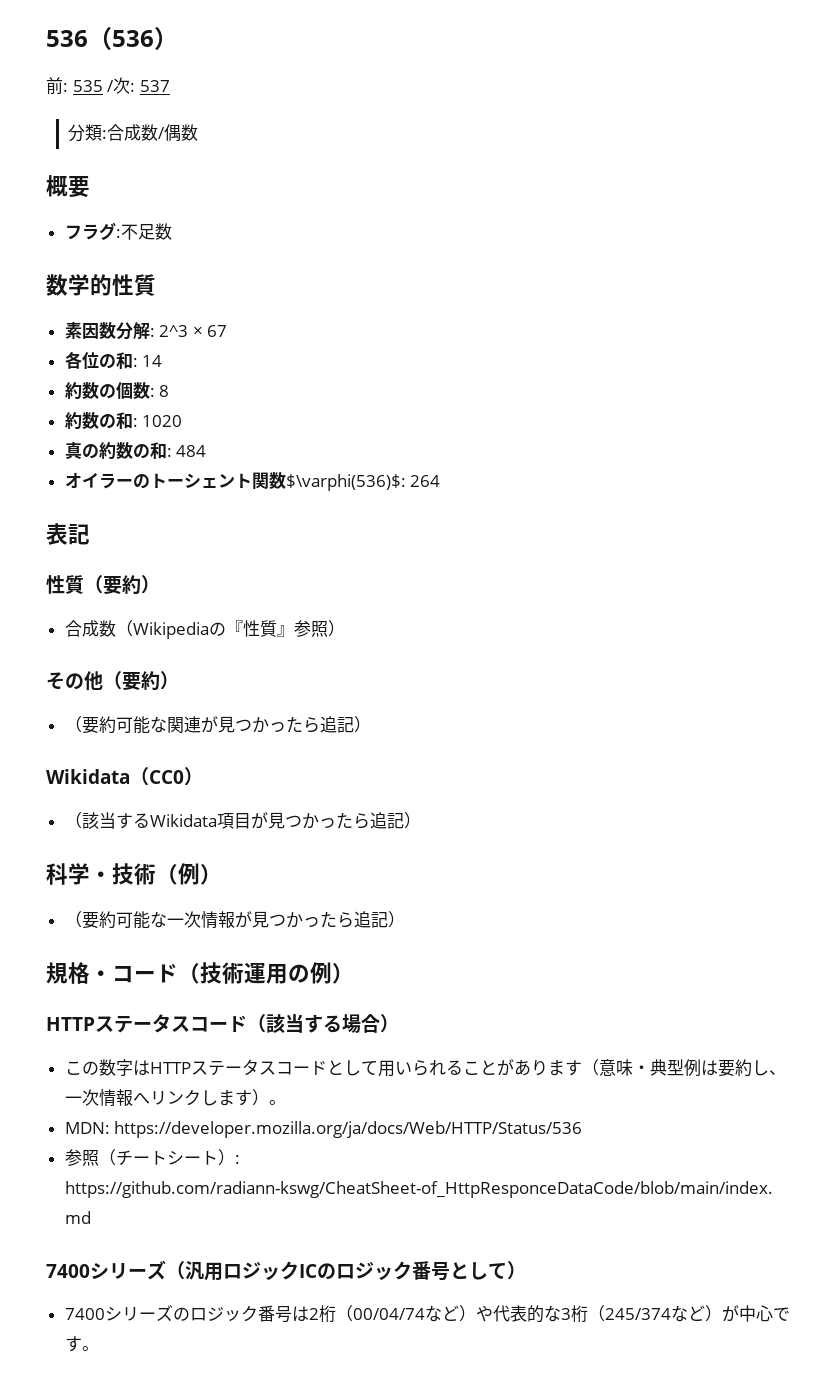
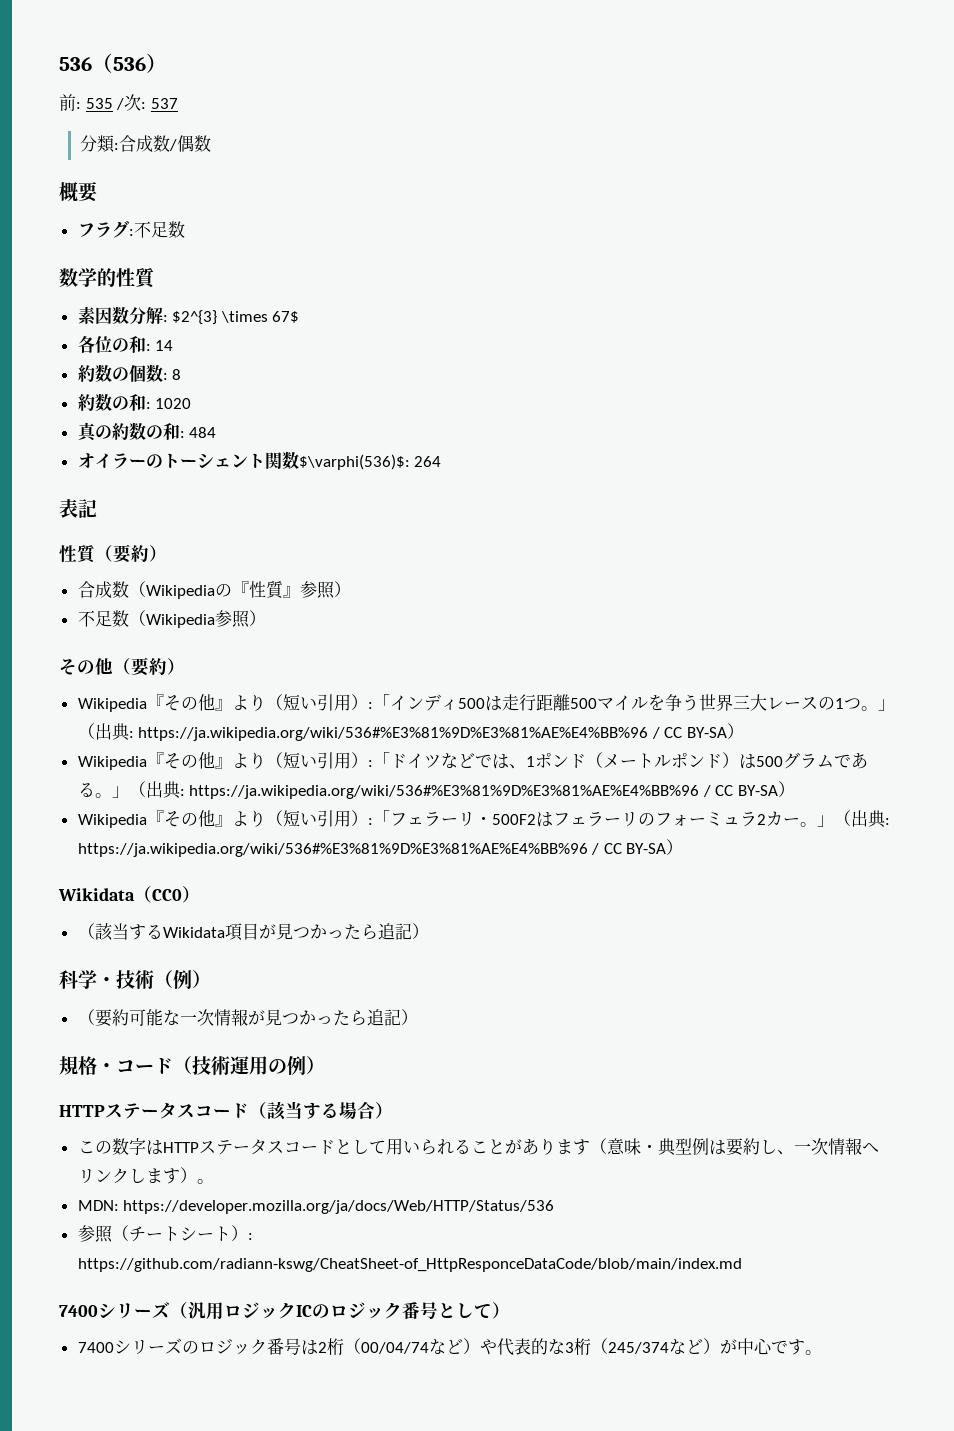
[159,325,228,337] 2^3 × 67 -> [172,310,300,325] $2^{3} \times 67$
(345, 628) none -> [77,610,266,628] // 不足数（Wikipedia参照）
[64,716,354,734] （要約可能な関連が見つかったら追記 -> [77,694,895,712] [77,723,745,741] [77,752,868,770] [77,781,796,799] [77,810,890,828] [77,843,667,857] Wikipedia『その他』より（短い引用）:「インディ500は走行距離500マイルを争う世界三大レースの1つ。」（出典: https://ja.wikipedia.org/wiki/536#%E3%81%9D%E3%81%AE%E4%BB%96 / CC BY-SA） // Wikipedia『その他』より（短い引用）:「ドイツなどでは、1ポンド（メートルポンド）は500グラムである。」（出典: https://ja.wikipedia.org/wiki/536#%E3%81%9D%E3%81%AE%E4%BB%96 / CC BY-SA） // Wikipedia『その他』より（短い引用）:「フェラーリ・500F2はフェラーリのフォーミュラ2カー。」（出典: https://ja.wikipedia.org/wiki/536#%E3%81%9D%E3%81%AE%E4%BB%96 / CC BY-SA

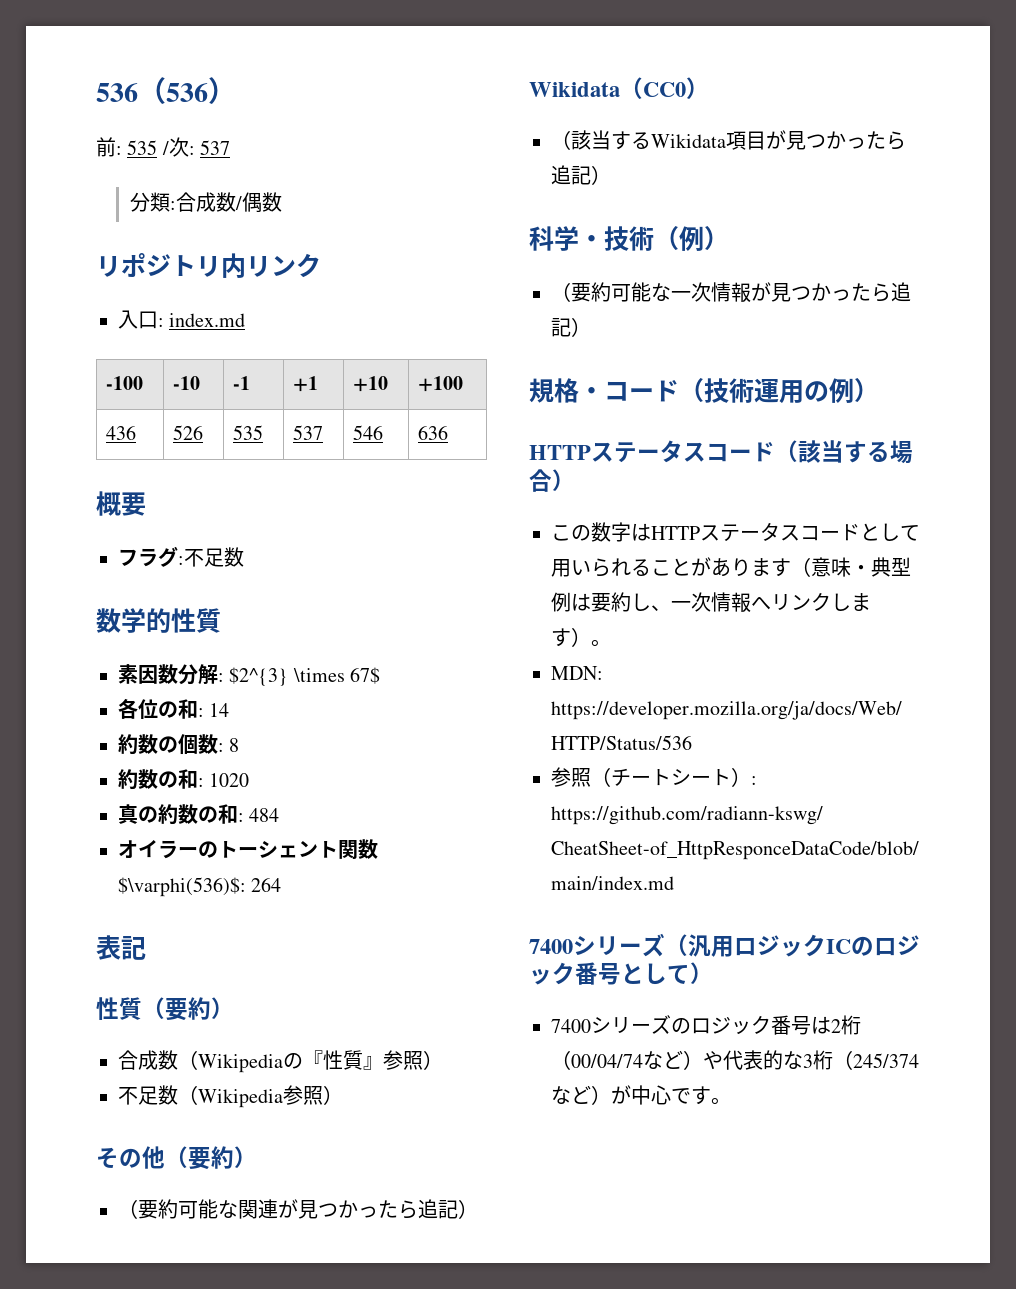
(212, 143) none -> [96,253,321,278] [118,310,246,329] [106,376,144,390] [173,376,201,390] [233,376,251,390] [293,376,319,392] [353,376,389,392] [418,376,464,392] [106,425,137,440] [173,425,204,440] [233,425,264,440] [293,425,324,440] [353,425,384,440] [418,425,449,440] // リポジトリ内リンク // 入口: index.md // -100 | -10 | -1 | +1 | +10 | +100 // 436 | 526 | 535 | 537 | 546 | 636
[77,694,895,712] [77,723,745,741] [77,752,868,770] [77,781,796,799] [77,810,890,828] [77,843,667,857] Wikipedia『その他』より（短い引用）:「インディ500は走行距離500マイルを争う世界三大レースの1つ。」（出典: https://ja.wikipedia.org/wiki/536#%E3%81%9D%E3%81%AE%E4%BB%96 / CC BY-SA） // Wikipedia『その他』より（短い引用）:「ドイツなどでは、1ポンド（メートルポンド）は500グラムである。」（出典: https://ja.wikipedia.org/wiki/536#%E3%81%9D%E3%81%AE%E4%BB%96 / CC BY-SA） // Wikipedia『その他』より（短い引用）:「フェラーリ・500F2はフェラーリのフォーミュラ2カー。」（出典: https://ja.wikipedia.org/wiki/536#%E3%81%9D%E3%81%AE%E4%BB%96 / CC BY-SA -> [118,1199,458,1219] （要約可能な関連が見つかったら追記

